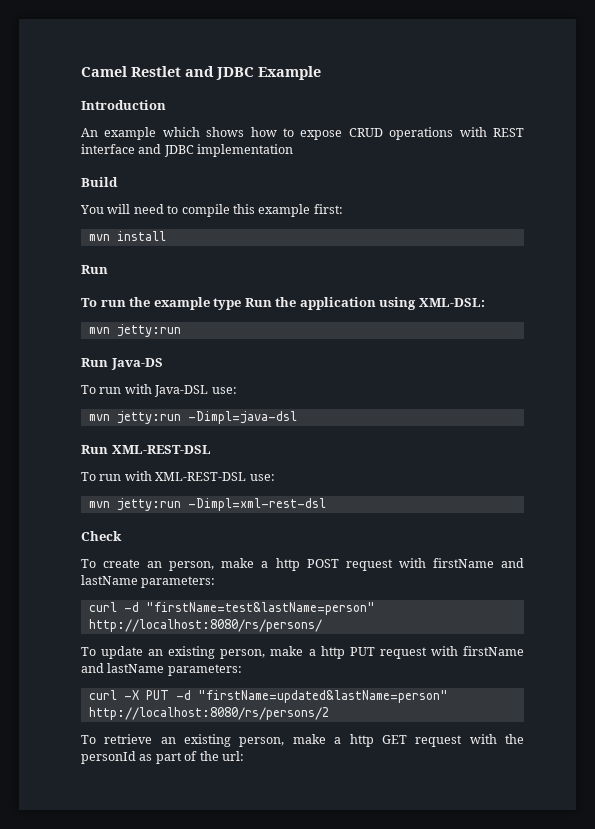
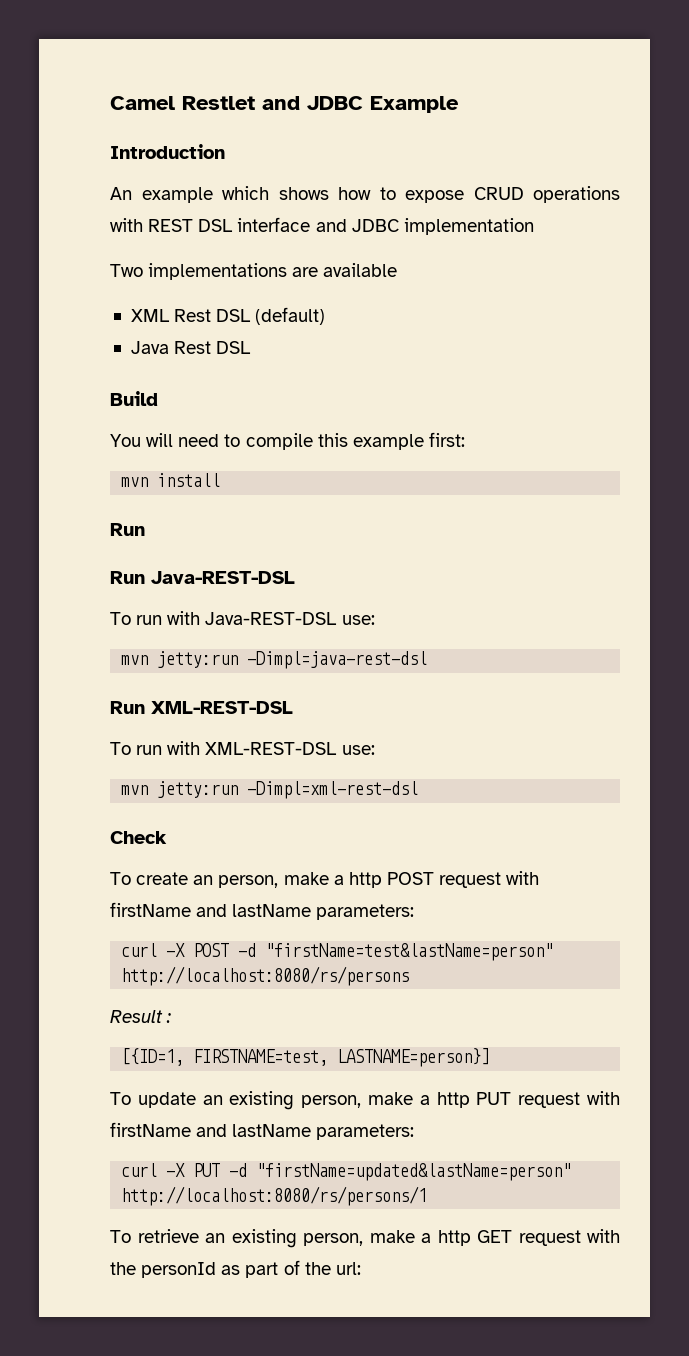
(524, 132) none -> [198,219,234,232] DSL
(294, 150) none -> [110,263,398,280] [130,307,326,325] [130,341,252,354] // Two implementations are available // XML Rest DSL (default) // Java Rest DSL
[81,297,485,310] [88,324,181,337] [81,358,163,370] [81,384,237,397] [88,411,297,424] To run the example type Run the application using XML-DSL: // mvn jetty:run // Run Java-DS // To run with Java-DSL use: // mvn jetty:run -Dimpl=java-dsl -> [110,571,295,584] [110,611,375,625] [121,651,428,669] Run Java-REST-DSL // To run with Java-REST-DSL use: // mvn jetty:run -Dimpl=java-rest-dsl
[123,602,375,615] [88,619,322,632] -d "firstName=test&lastName=person" http://localhost:8080/rs/persons/ -> [166,943,554,961] [121,966,410,986] [110,1010,172,1023] [121,1048,491,1067] -X POST -d "firstName=test&lastName=person" http://localhost:8080/rs/persons // Result : // [{ID=1, FIRSTNAME=test, LASTNAME=person}]
[88,707,329,720] http://localhost:8080/rs/persons/2 -> [121,1186,428,1206] http://localhost:8080/rs/persons/1

